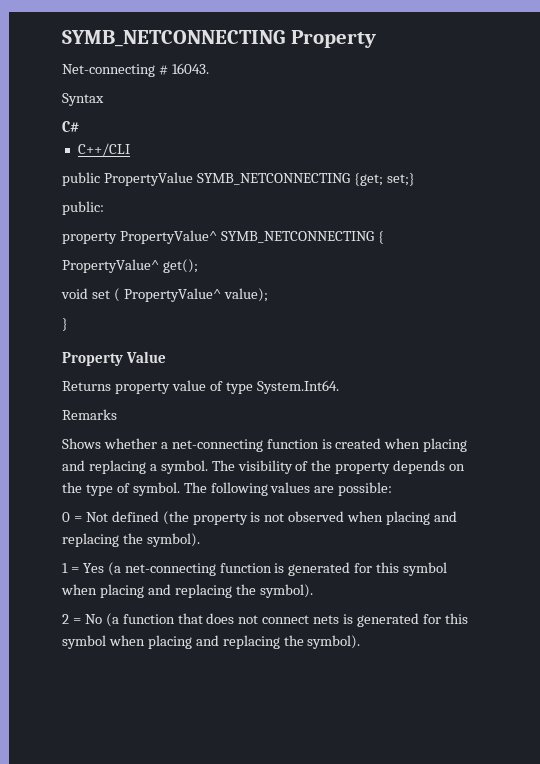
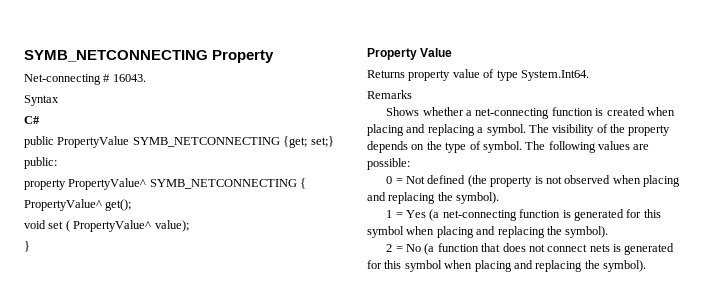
[77,143,130,156] // C++/CLI -> (40, 120) none

